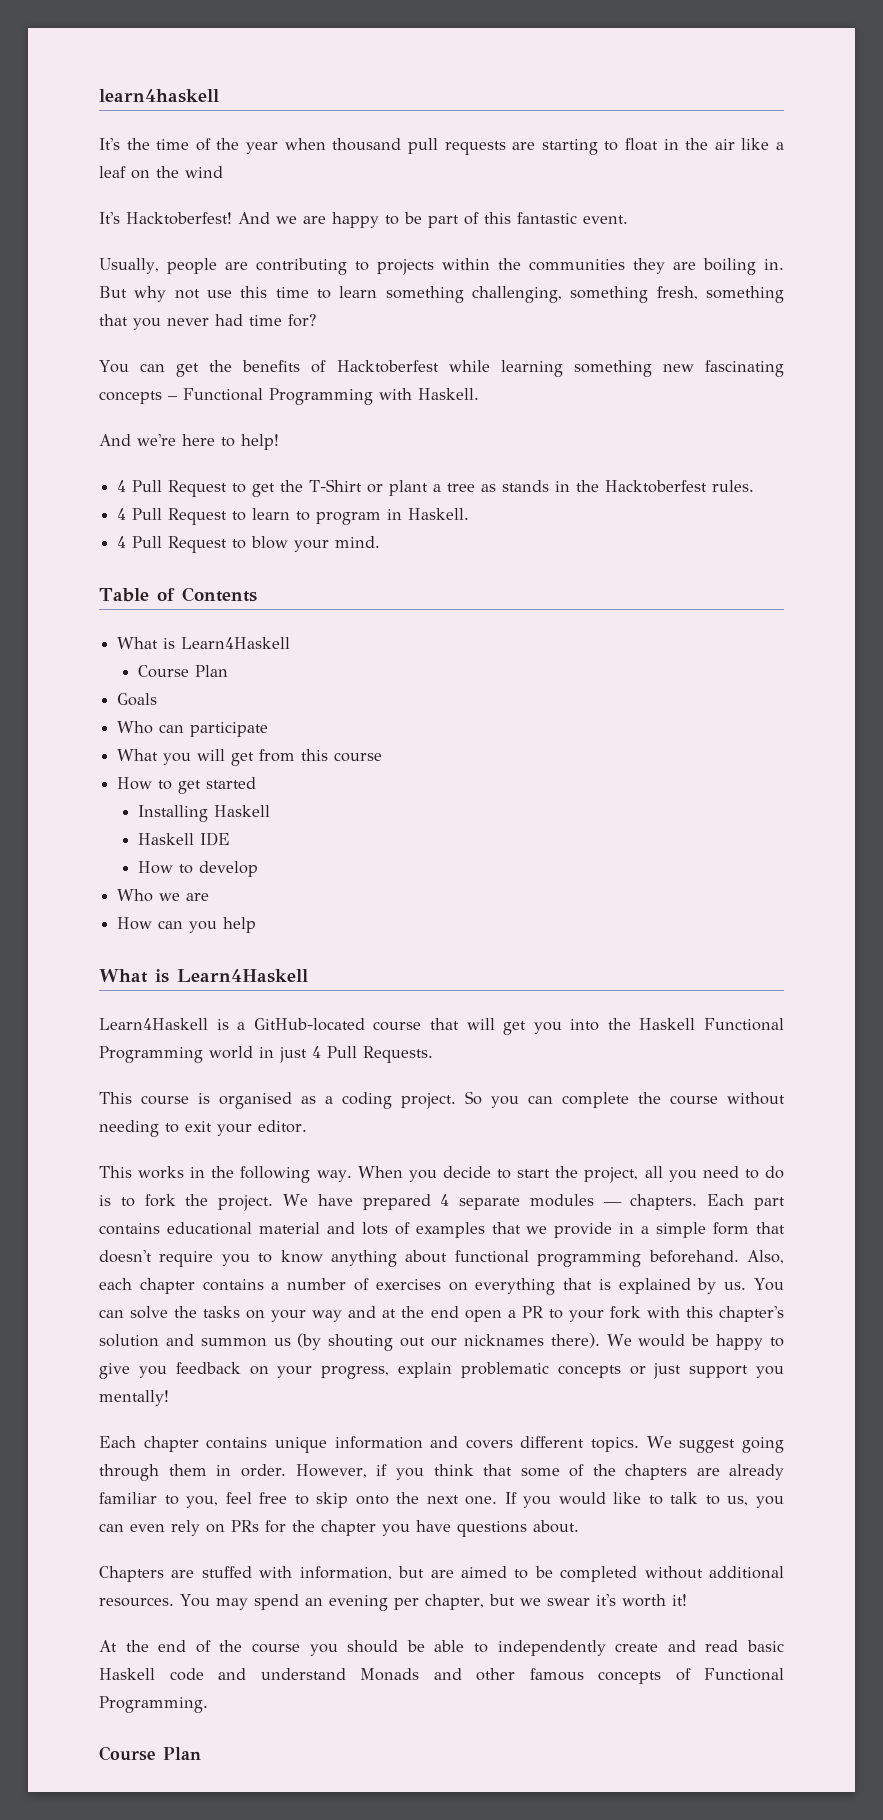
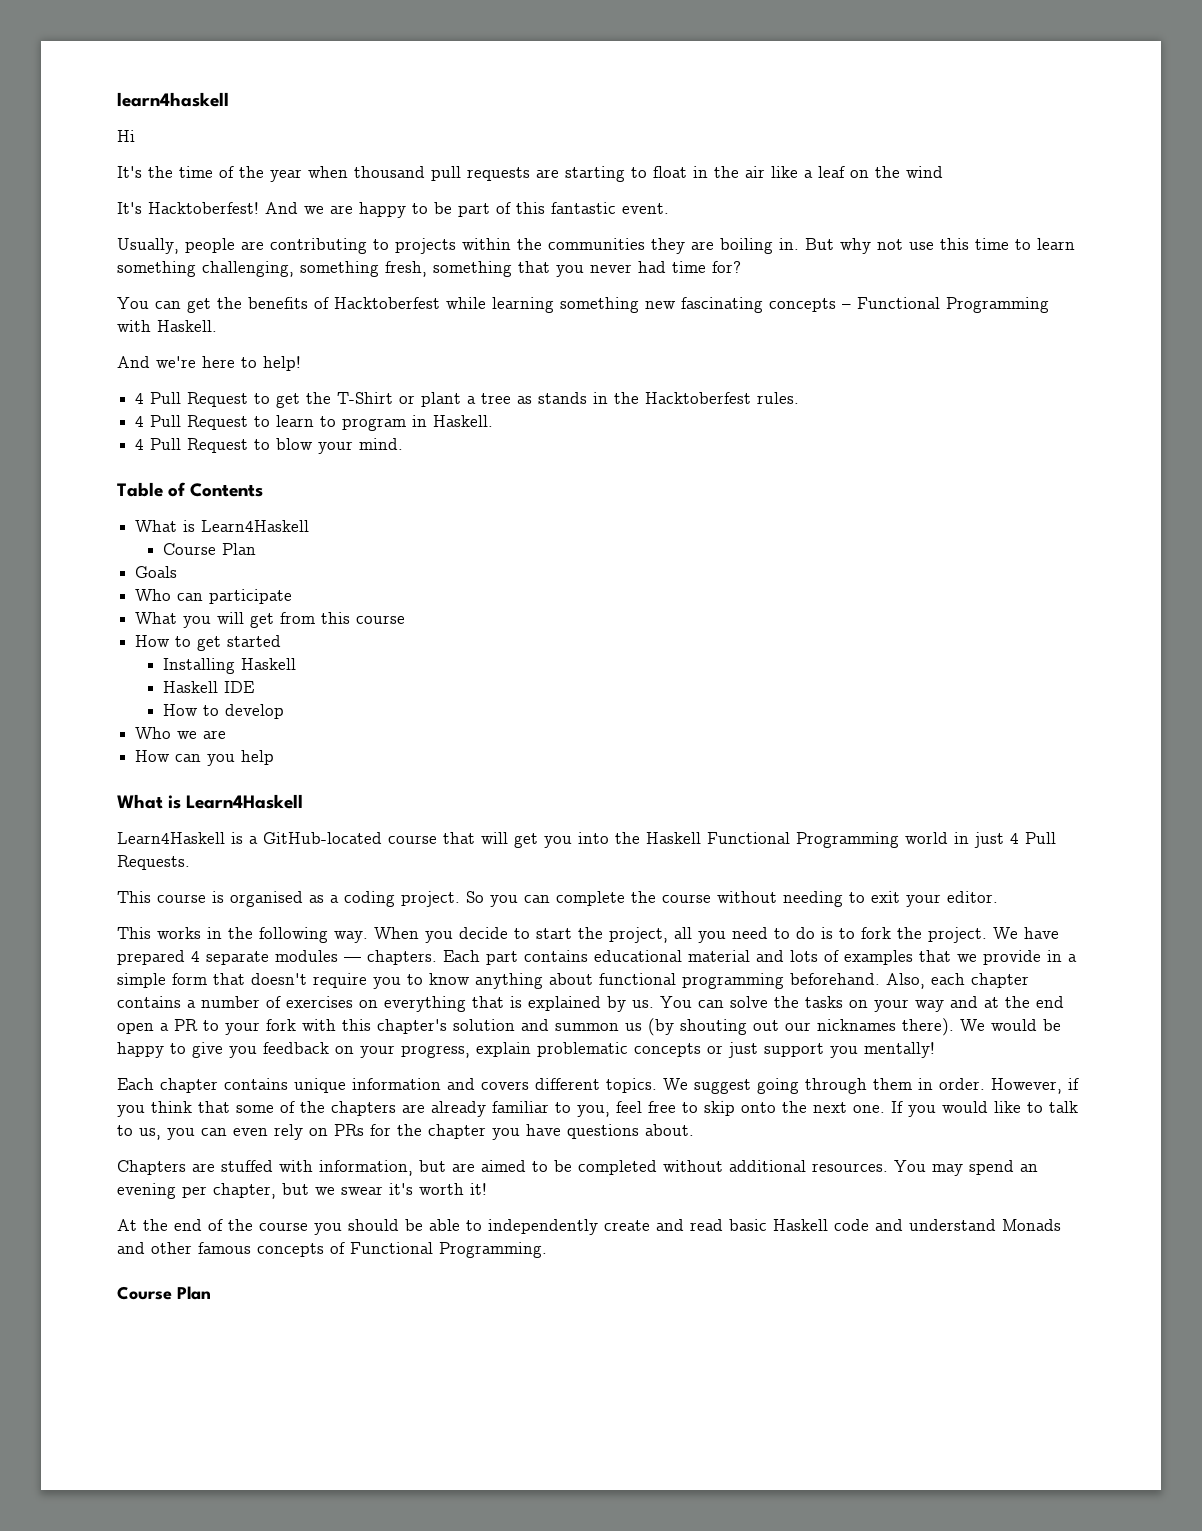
(219, 96) none -> [117,130,135,142] // Hi

